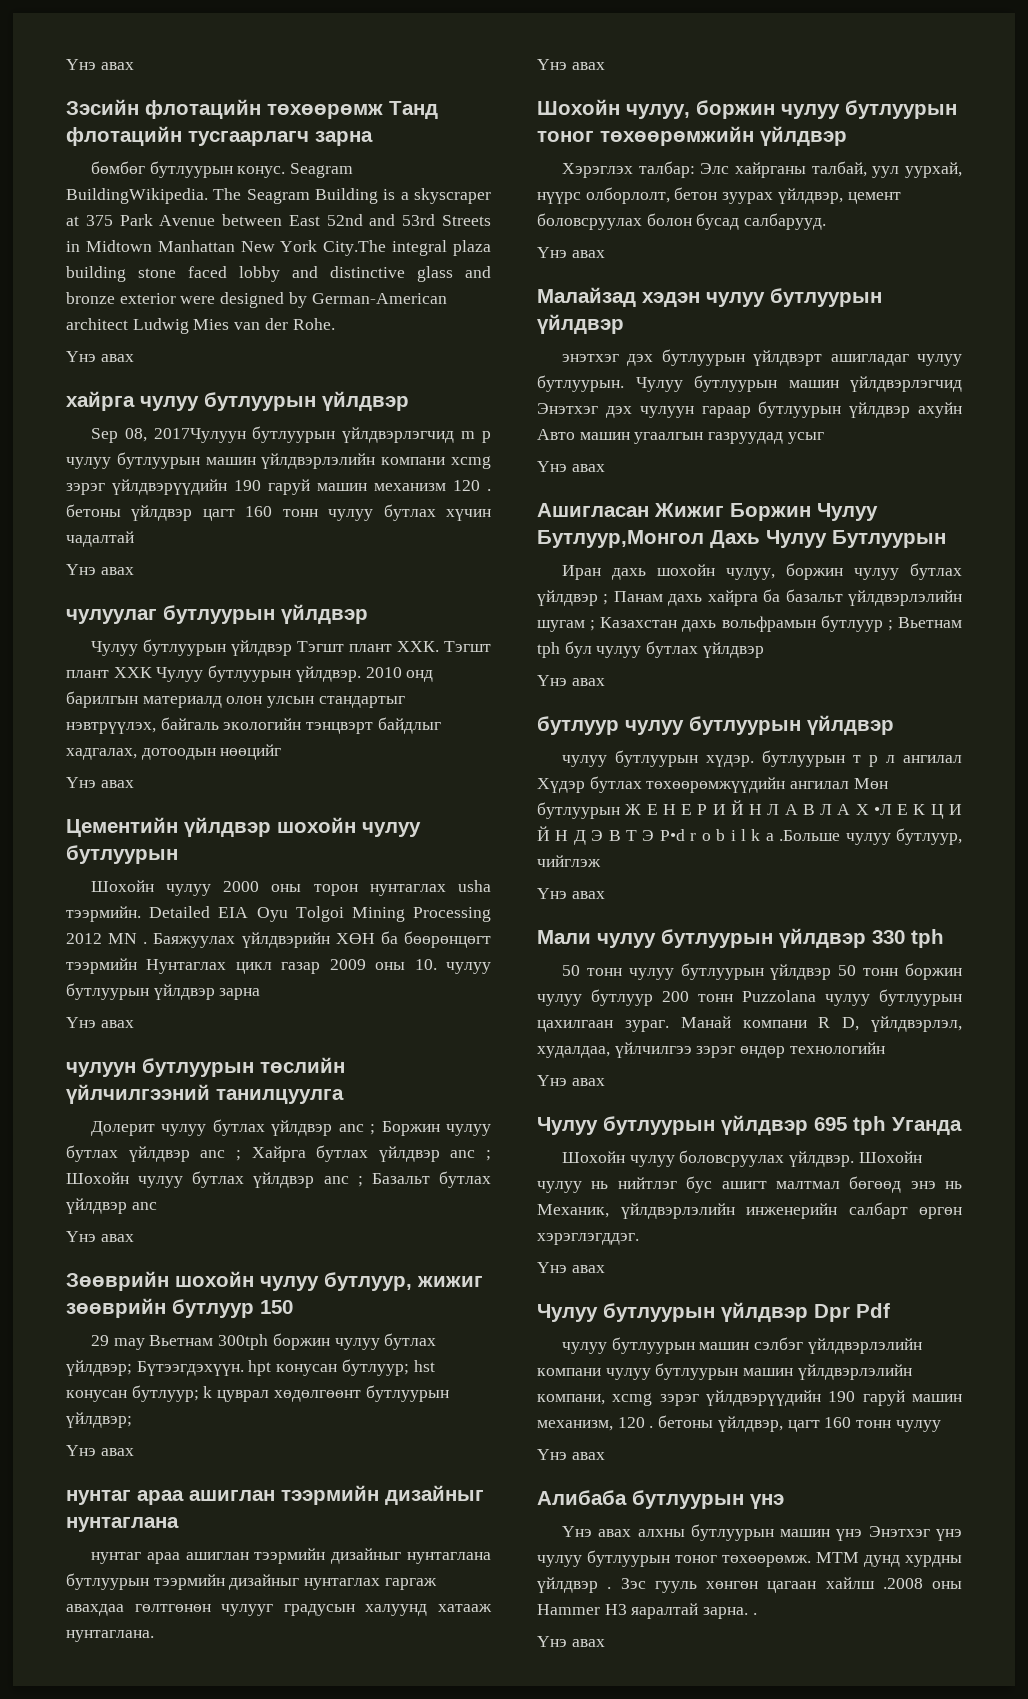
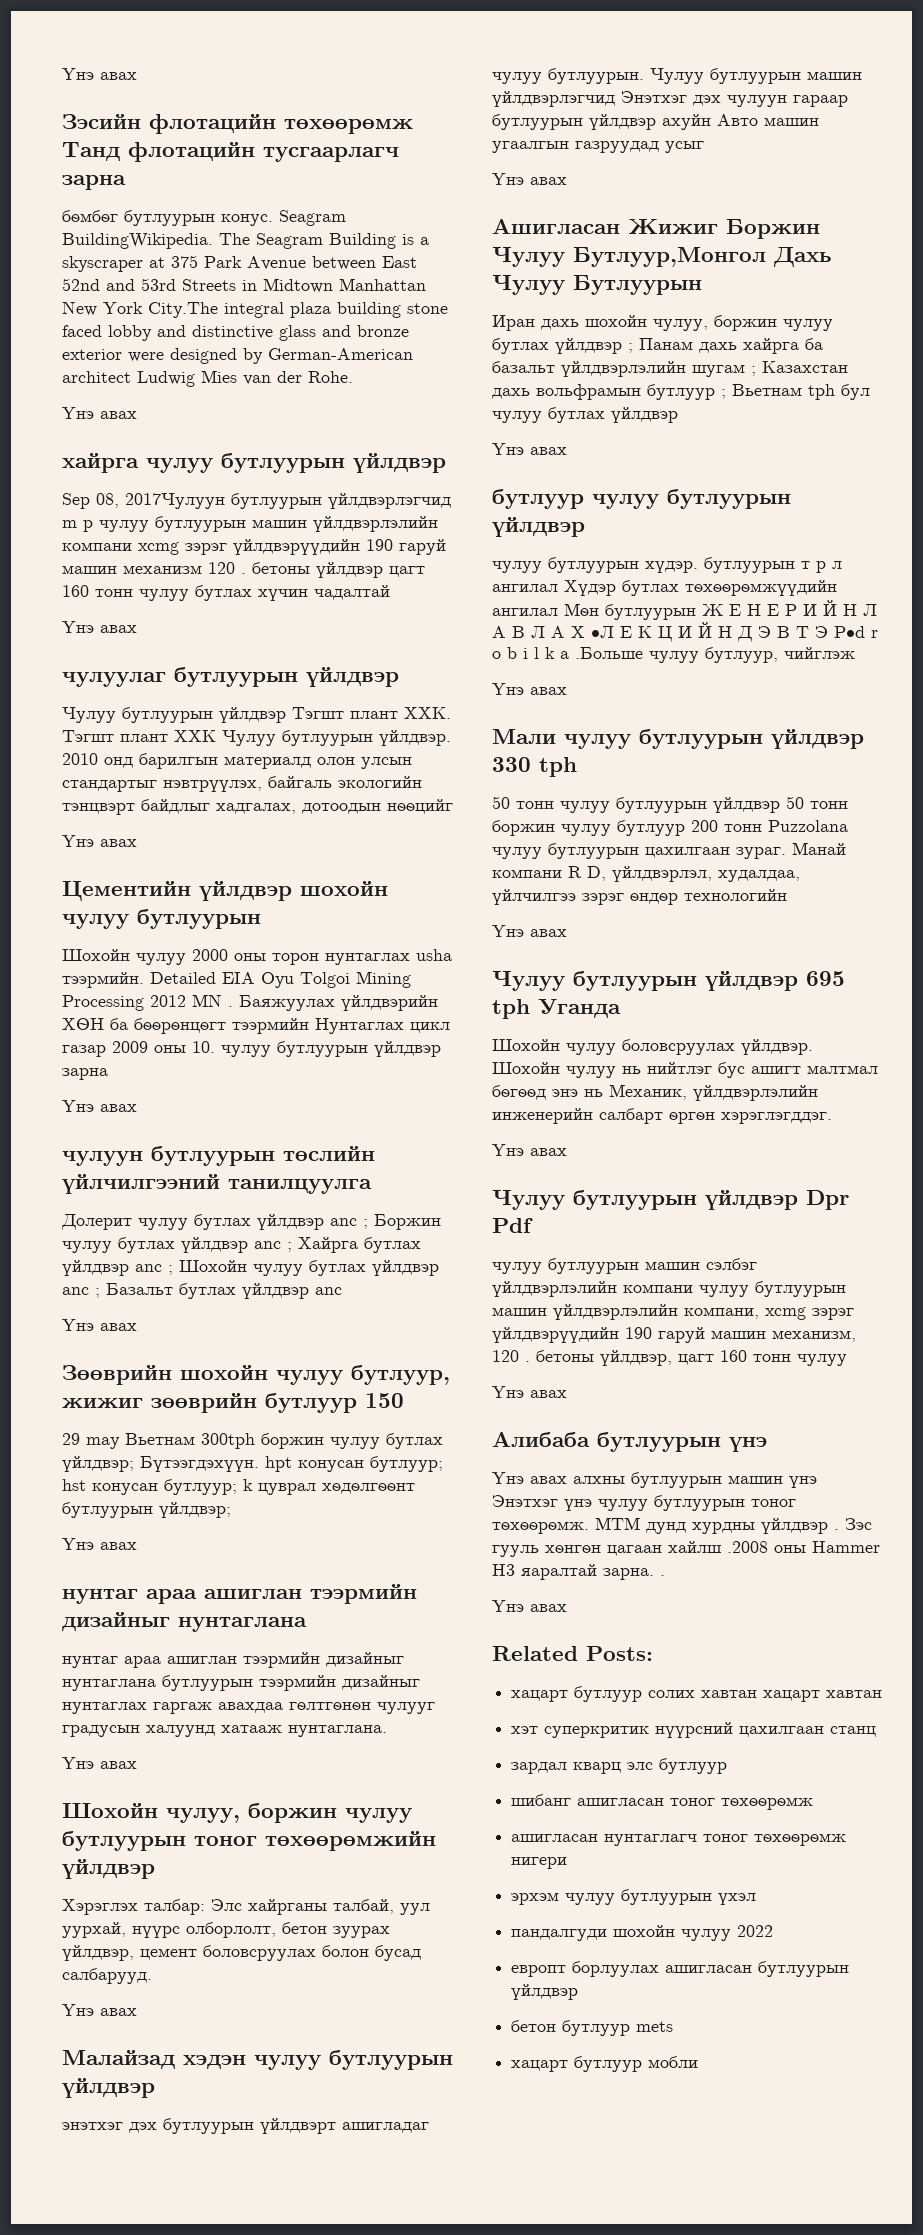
(605, 1643) none -> [492,1646,653,1661] [511,1686,883,1702] [511,1722,877,1738] [511,1758,728,1774] [511,1794,814,1810] [511,1833,847,1846] [511,1857,568,1869] [511,1889,757,1905] [511,1925,774,1941] [511,1961,850,1977] [511,1984,579,2000] [511,2020,674,2036] [511,2056,699,2072] // Related Posts: // хацарт бутлуур солих хавтан хацарт хавтан // хэт суперкритик нүүрсний цахилгаан станц // зардал кварц элс бутлуур // шибанг ашигласан тоног төхөөрөмж // ашигласан нунтаглагч тоног төхөөрөмж нигери // эрхэм чулуу бутлуурын үхэл // пандалгуди шохойн чулуу 2022 // европт борлуулах ашигласан бутлуурын үйлдвэр // бетон бутлуур mets // хацарт бутлуур мобли

